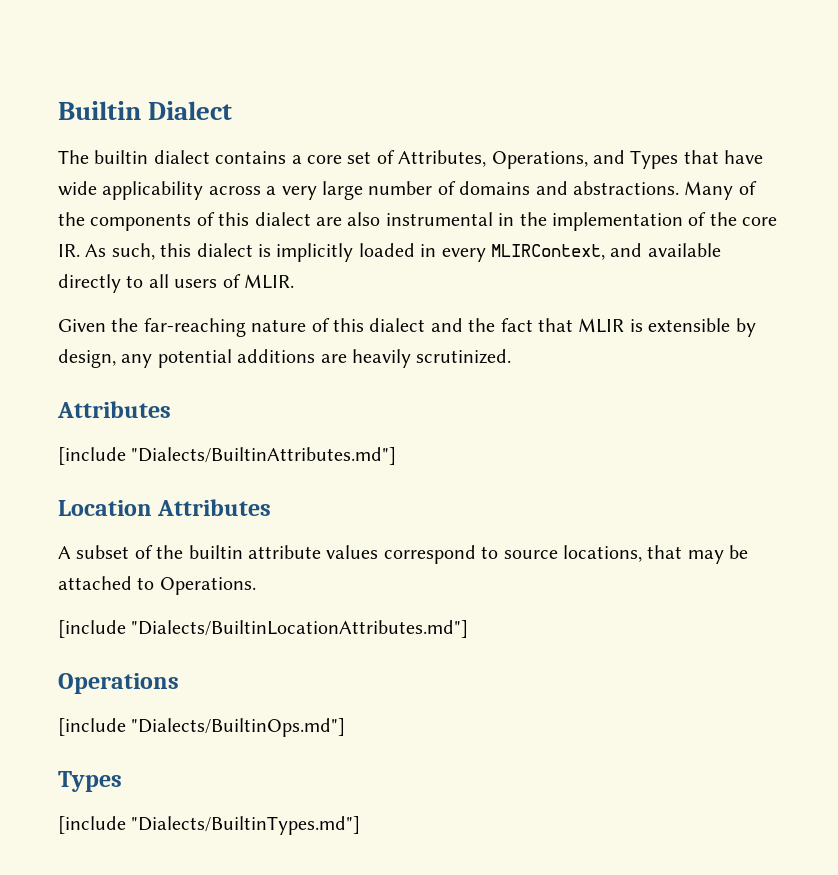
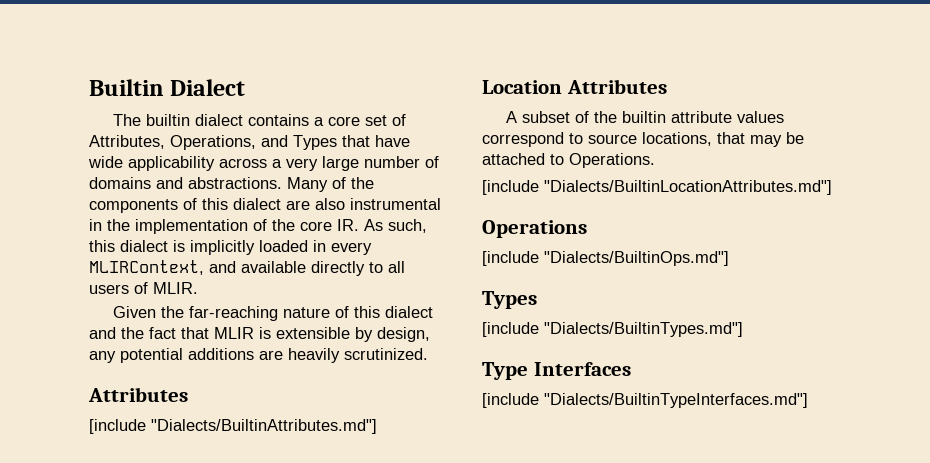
(361, 825) none -> [482,362,631,380] [482,393,808,408] // Type Interfaces // [include "Dialects/BuiltinTypeInterfaces.md"]

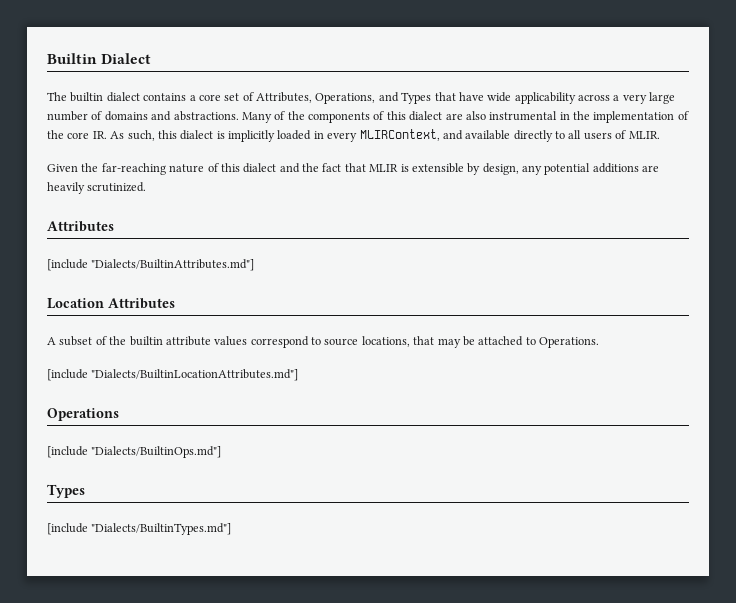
[482,362,631,380] [482,393,808,408] // Type Interfaces // [include "Dialects/BuiltinTypeInterfaces.md"] -> (232, 529) none

